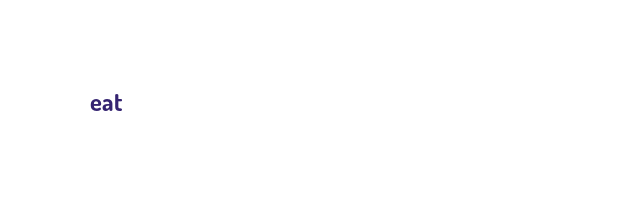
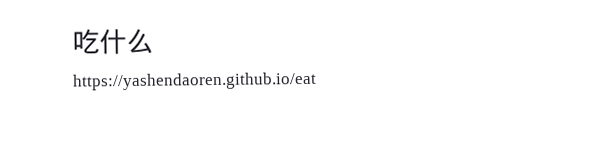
[90,94,123,111] eat -> [72,28,154,55] [72,71,317,91] 吃什么 // https://yashendaoren.github.io/eat

